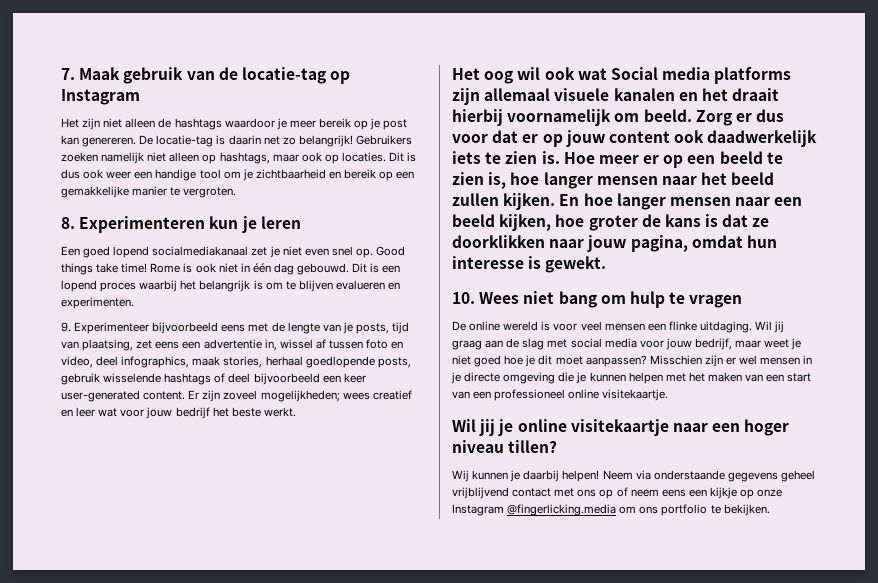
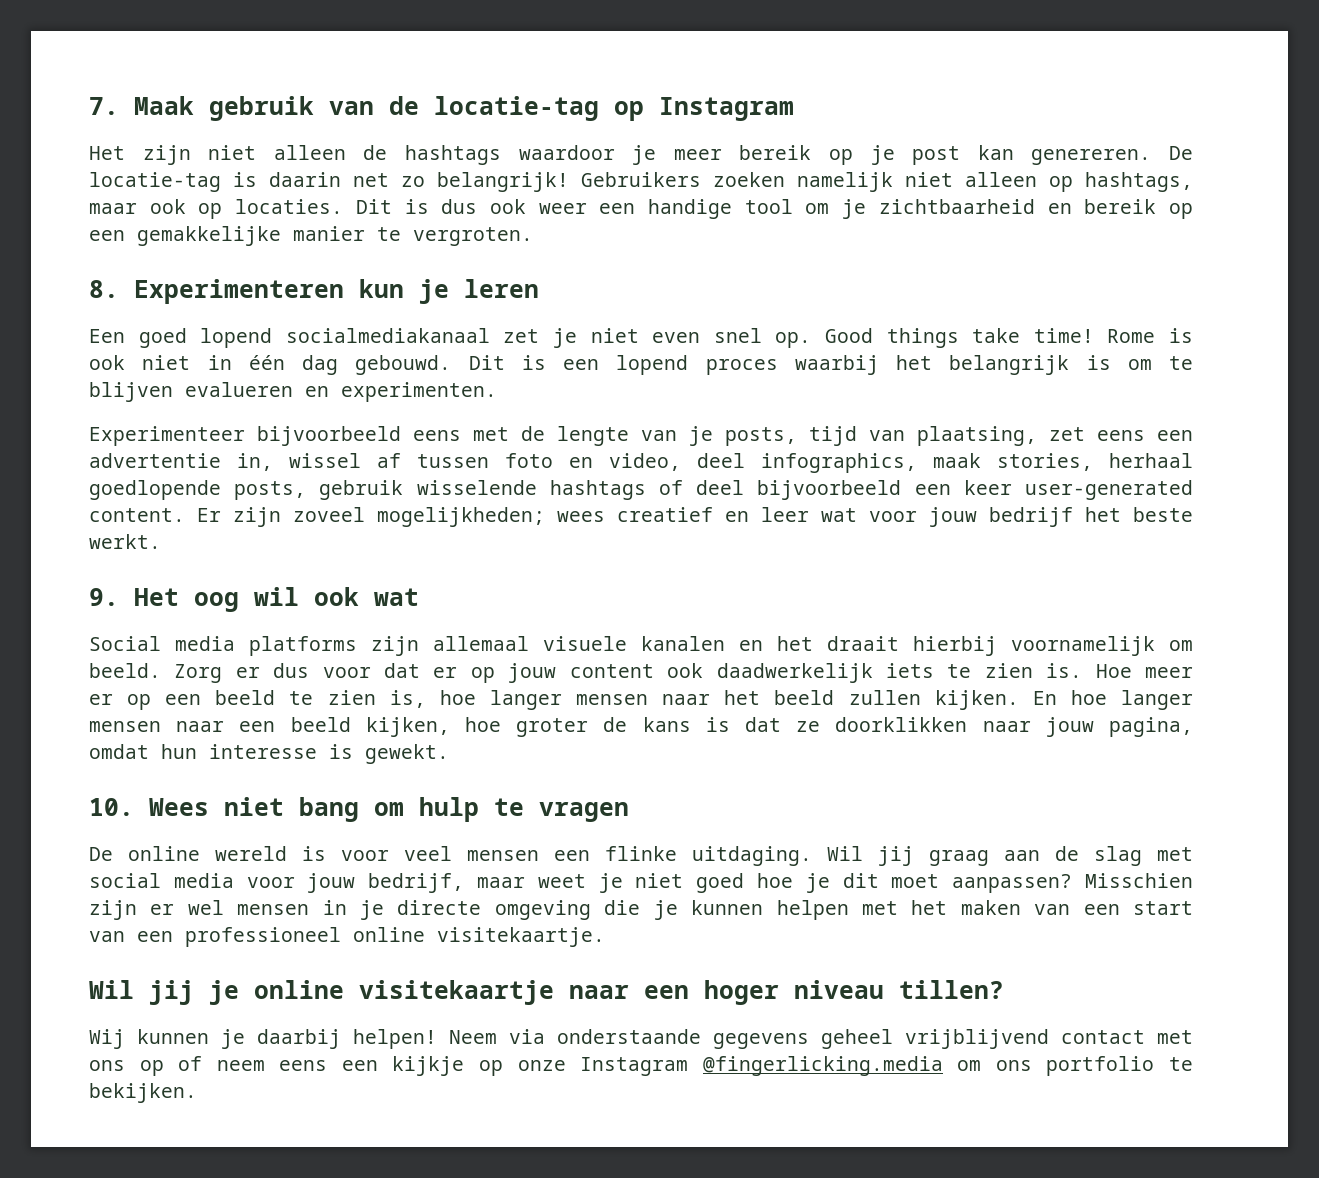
[61,322,71,332] 9. -> (497, 392) none
(296, 412) none -> [89,588,119,606] 9.
(607, 74) none -> (419, 597) //

